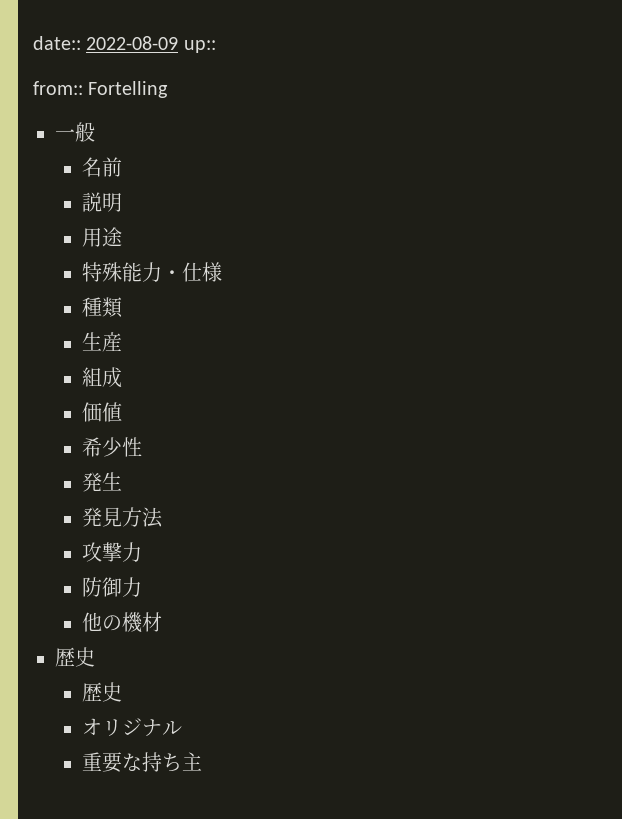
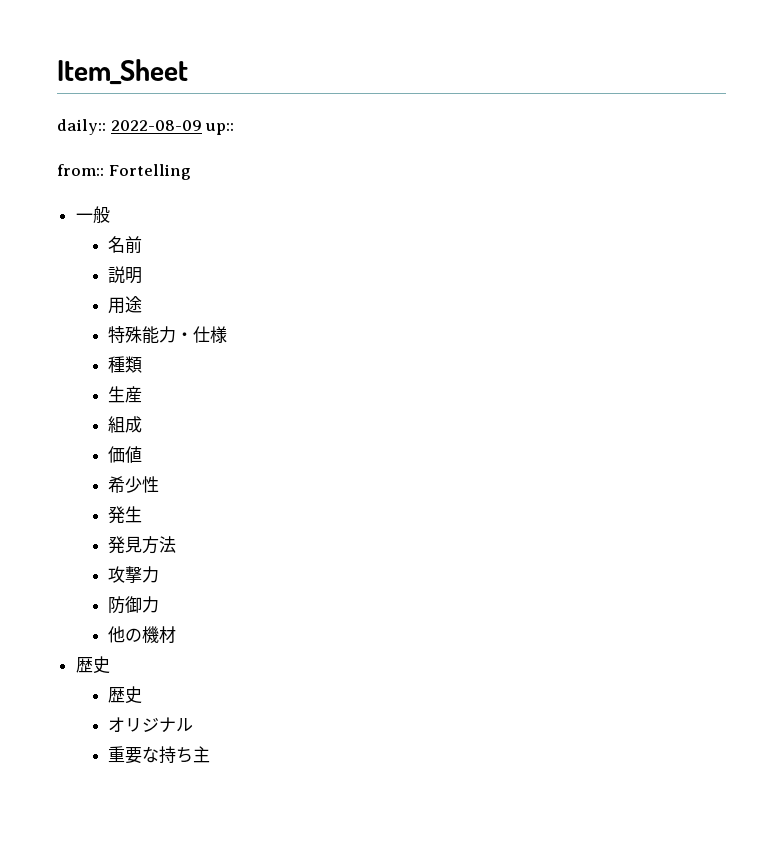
[33,36,81,50] date:: -> [57,59,188,85] [57,119,106,135] Item_Sheet // daily::

